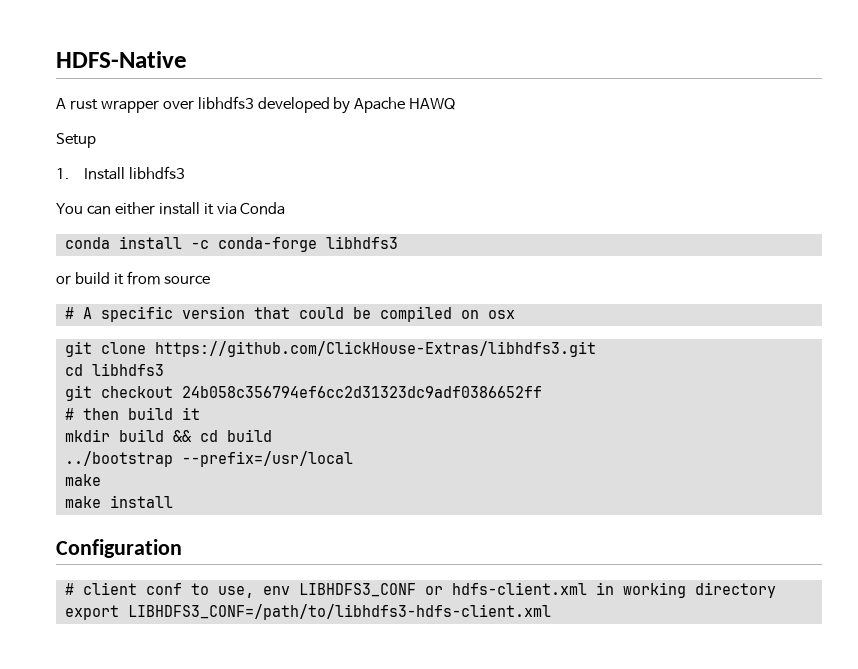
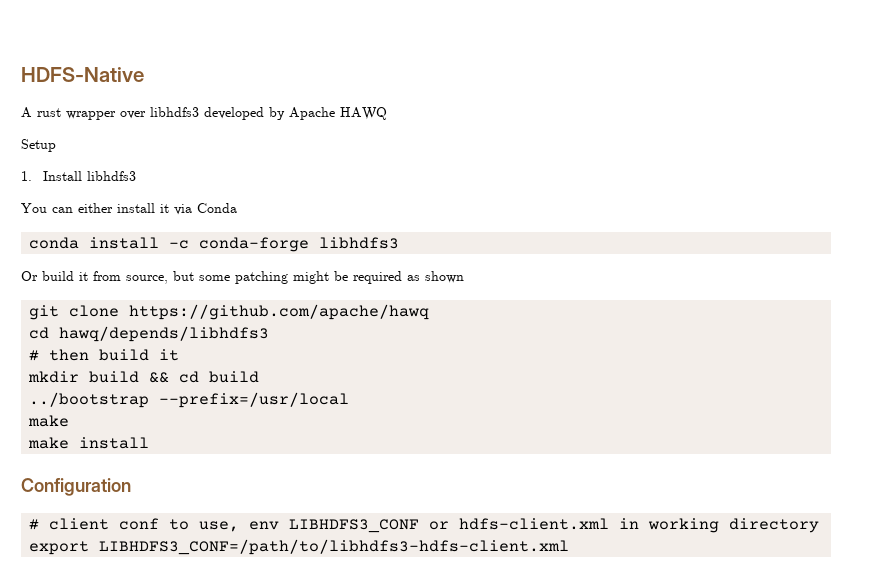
[56,275,71,285] or -> [21,271,38,281] Or
[163,275,210,285] [64,306,515,322] source // # A specific version that could be compiled on osx -> [126,271,464,284] source, but some patching might be required as shown
[154,341,596,357] [64,363,164,376] [64,385,542,401] https://github.com/ClickHouse-Extras/libhdfs3.git // cd libhdfs3 // git checkout 24b058c356794ef6cc2d31323dc9adf0386652ff -> [129,304,430,320] [29,326,270,342] https://github.com/apache/hawq // cd hawq/depends/libhdfs3

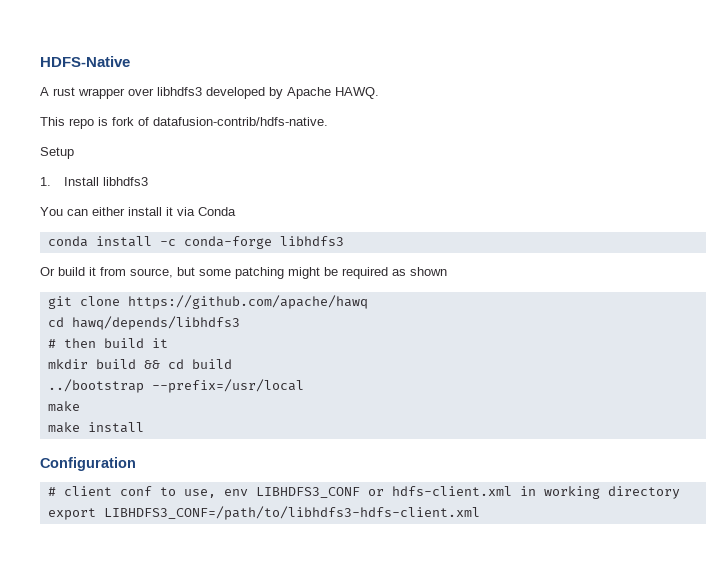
[340,107,387,120] HAWQ -> [335,87,379,99] [40,117,328,129] HAWQ. // This repo is fork of datafusion-contrib/hdfs-native.

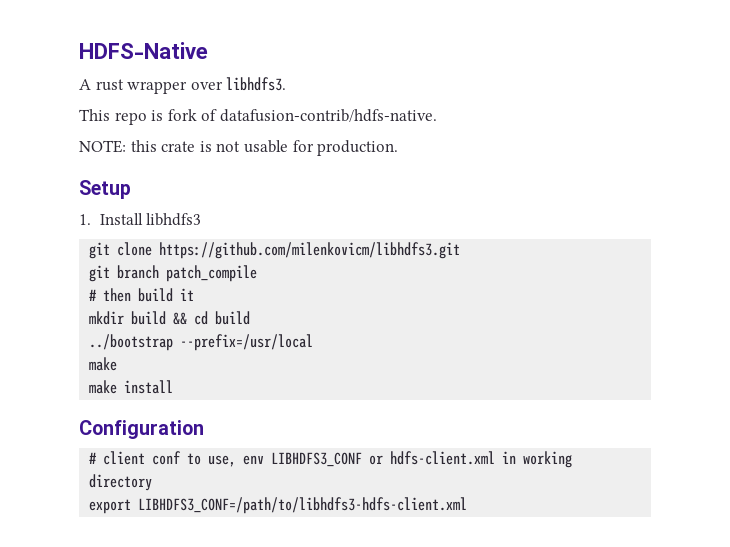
[157,87,379,99] libhdfs3 developed by Apache HAWQ. -> [226,77,287,91] libhdfs3.
[40,147,74,159] [40,177,148,186] [40,207,236,216] [47,236,344,249] [40,267,447,279] [47,295,368,309] [47,316,240,330] Setup // 1. Install libhdfs3 // You can either install it via Conda // conda install -c conda-forge libhdfs3 // Or build it from source, but some patching might be required as shown // git clone https://github.com/apache/hawq // cd hawq/depends/libhdfs3 -> [79,140,399,156] [79,180,131,199] [79,213,202,226] [89,242,461,259] [89,265,258,282] NOTE: this crate is not usable for production. // Setup // 1. Install libhdfs3 // git clone https://github.com/milenkovicm/libhdfs3.git // git branch patch_compile

